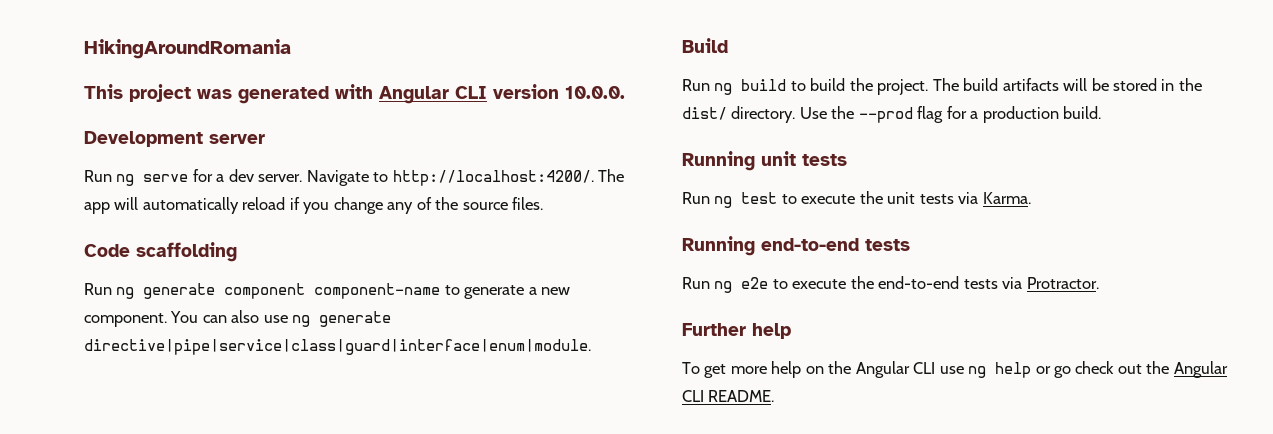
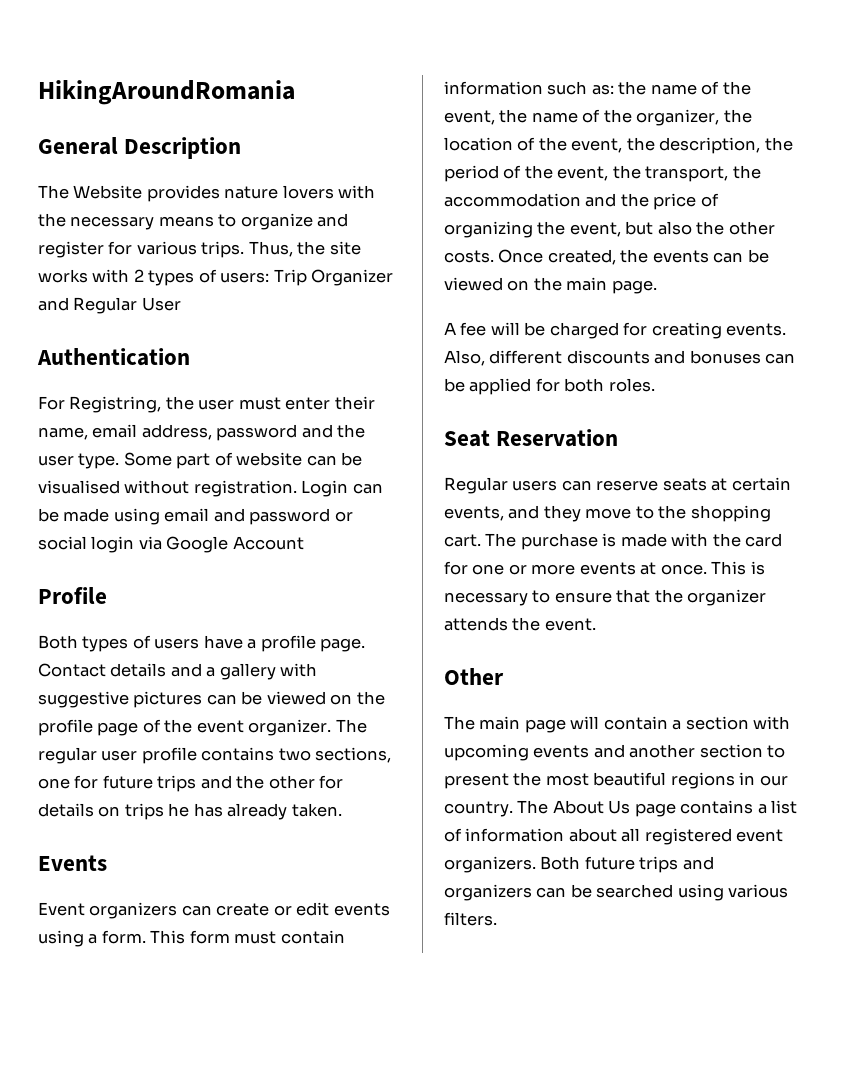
[84,84,625,104] [84,131,265,147] [84,169,625,186] [84,197,544,214] [84,242,237,262] [84,283,571,299] [84,310,392,327] [84,339,591,355] [682,38,728,53] [682,78,1202,95] [682,106,1102,123] [682,151,847,171] [682,191,1031,208] [682,236,910,256] [682,276,1099,293] [682,323,791,339] [682,361,1228,378] [682,390,775,402] This project was generated with Angular CLI version 10.0.0. // Development server // Run ng serve for a dev server. Navigate to http://localhost:4200/. The app will automatically reload if you change any of the source files. // Code scaffolding // Run ng generate component component-name to generate a new component. You can also use ng generate directive|pipe|service|class|guard|interface|enum|module. // Build // Run ng build to build the project. The build artifacts will be stored in the dist/ directory. Use the --prod flag for a production build. // Running unit tests // Run ng test to execute the unit tests via Karma. // Running end-to-end tests // Run ng e2e to execute the end-to-end tests via Protractor. // Further help // To get more help on the Angular CLI use ng help or go check out the Angular CLI README. -> [38,137,242,159] [38,185,376,202] [38,213,349,230] [38,241,361,258] [38,269,394,286] [38,297,181,314] [37,348,190,366] [38,396,375,413] [38,424,366,441] [38,452,363,469] [38,480,383,497] [38,508,353,525] [38,536,304,553] [38,587,107,604] [38,635,366,652] [38,663,318,680] [38,691,385,708] [38,719,367,736] [38,747,392,764] [38,775,344,792] [38,803,342,820] [38,855,107,871] [38,902,390,919] [38,930,345,947] [444,81,751,95] [444,109,752,126] [444,137,793,154] [444,165,761,182] [444,193,719,210] [444,221,775,238] [444,249,769,265] [444,277,657,294] [444,322,787,339] [444,350,796,366] [444,378,655,395] [444,429,619,447] [444,477,791,494] [444,505,771,522] [444,533,783,550] [444,561,765,575] [444,589,767,606] [444,617,596,631] [444,668,504,685] [444,716,791,733] [444,744,786,761] [444,772,788,789] [444,800,798,817] [444,828,784,845] [444,856,714,873] [444,884,789,901] [444,912,497,926] General Description // The Website provides nature lovers with the necessary means to organize and register for various trips. Thus, the site works with 2 types of users: Trip Organizer and Regular User // Authentication // For Registring, the user must enter their name, email address, password and the user type. Some part of website can be visualised without registration. Login can be made using email and password or social login via Google Account // Profile // Both types of users have a profile page. Contact details and a gallery with suggestive pictures can be viewed on the profile page of the event organizer. The regular user profile contains two sections, one for future trips and the other for details on trips he has already taken. // Events // Event organizers can create or edit events using a form. This form must contain information such as: the name of the event, the name of the organizer, the location of the event, the description, the period of the event, the transport, the accommodation and the price of organizing the event, but also the other costs. Once created, the events can be viewed on the main page. // A fee will be charged for creating events. Also, different discounts and bonuses can be applied for both roles. // Seat Reservation // Regular users can reserve seats at certain events, and they move to the shopping cart. The purchase is made with the card for one or more events at once. This is necessary to ensure that the organizer attends the event. // Other // The main page will contain a section with upcoming events and another section to present the most beautiful regions in our country. The About Us page contains a list of information about all registered event organizers. Both future trips and organizers can be searched using various filters.

